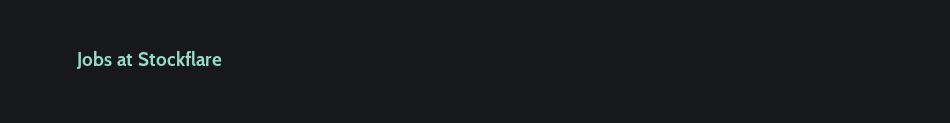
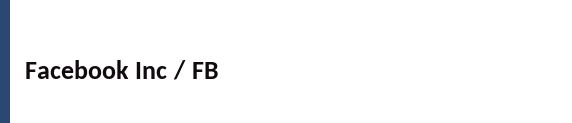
[76,51,223,69] Jobs at Stockflare -> [25,60,219,80] Facebook Inc / FB

